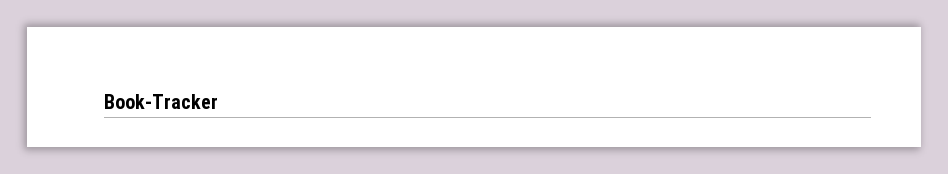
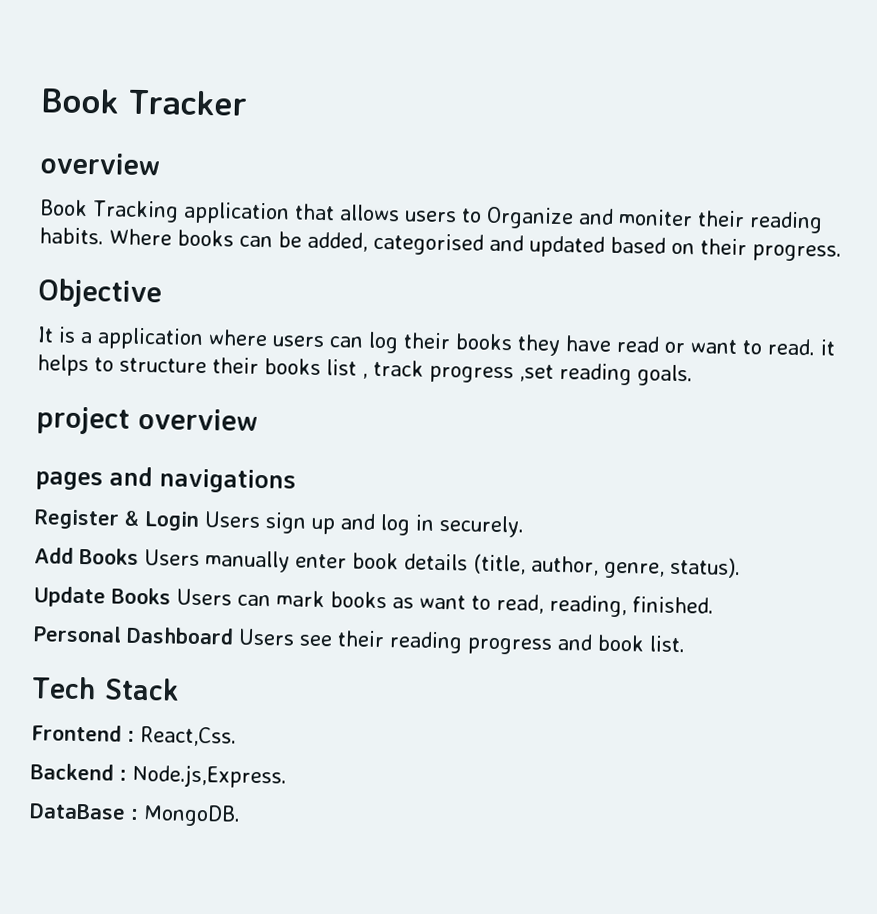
[104,94,218,109] Book-Tracker -> [41,88,248,116] [40,152,161,176] [39,199,823,234] [39,227,842,262] [38,278,162,309] [37,326,836,357] [37,354,693,387] [36,406,258,435] [35,466,296,494] [34,509,525,538] [34,547,741,579] [33,586,714,618] [32,625,686,655] [31,676,180,701] [31,724,237,747] [30,763,287,789] [29,803,241,827] Book Tracker // overview // Book Tracking application that allows users to Organize and moniter their reading habits. Where books can be added, categorised and updated based on their progress. // Objective // It is a application where users can log their books they have read or want to read. it helps to structure their books list , track progress ,set reading goals. // project overview // pages and navigations // Register & Login Users sign up and log in securely. // Add Books Users manually enter book details (title, author, genre, status). // Update Books Users can mark books as want to read, reading, finished. // Personal Dashboard Users see their reading progress and book list. // Tech Stack // Frontend : React,Css. // Backend : Node.js,Express. // DataBase : MongoDB.

